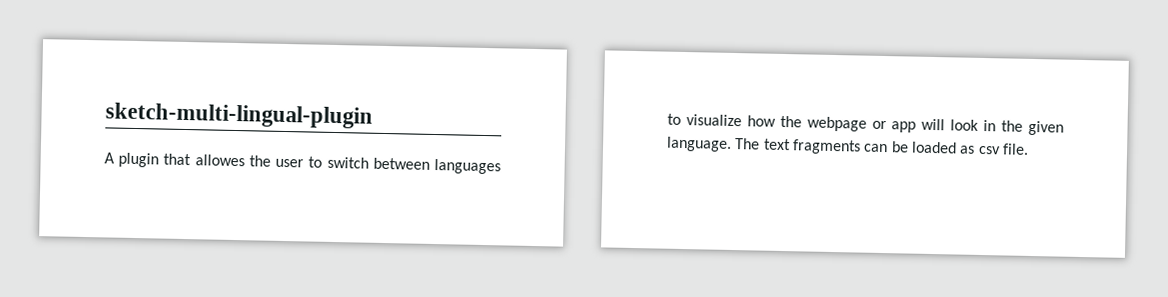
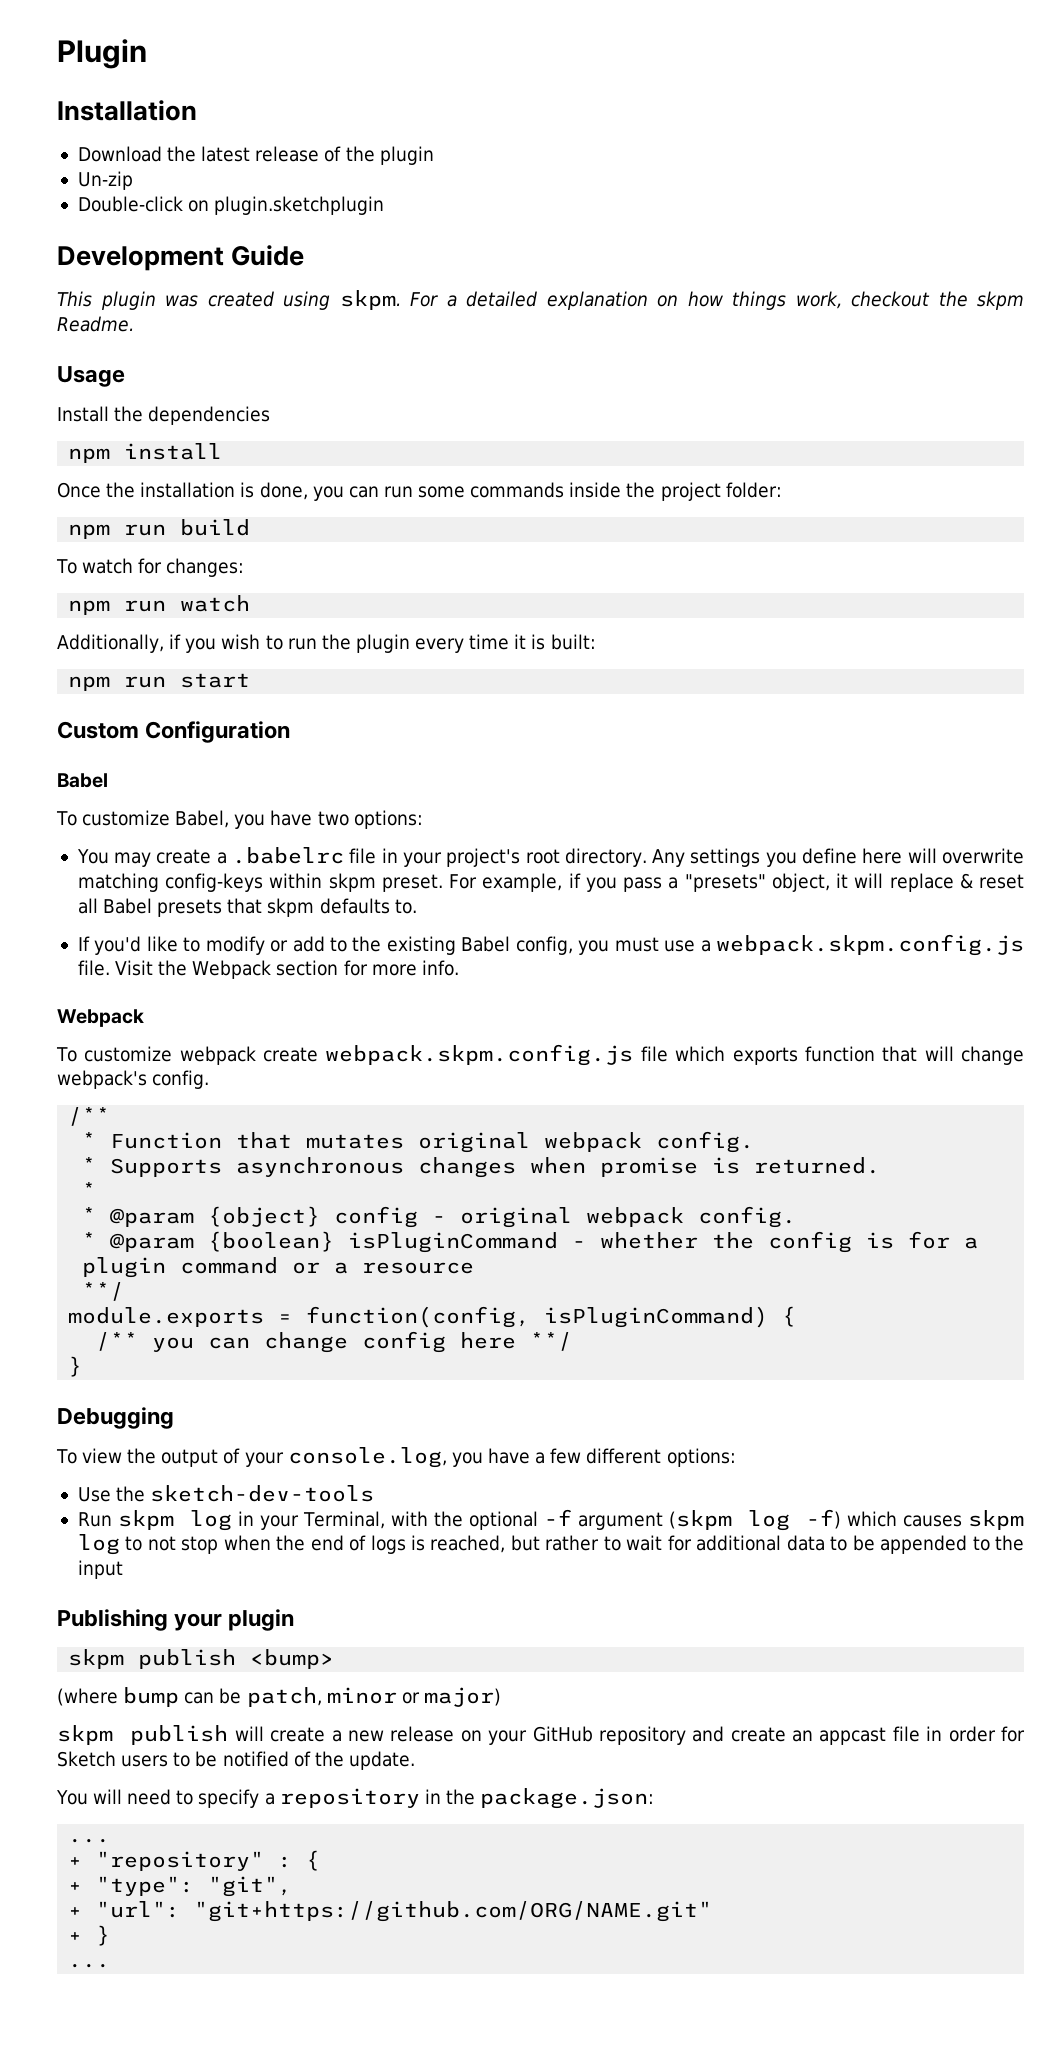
[105,102,373,129] [104,152,502,175] [667,113,1064,136] [666,136,1029,155] sketch-multi-lingual-plugin // A plugin that allowes the user to switch between languages to visualize how the webpage or app will look in the given language. The text fragments can be loaded as csv file. -> [57,39,147,69] [57,100,197,121] [77,146,434,165] [77,171,133,190] [77,196,385,215] [57,245,305,271] [57,290,1024,310] [57,316,134,332] [57,366,125,387] [57,406,271,425] [68,443,223,463] [57,482,782,501] [68,519,251,539] [56,558,245,577] [68,595,251,615] [57,634,596,653] [68,673,251,691] [57,721,291,743] [57,773,108,788] [56,810,423,829] [76,847,1024,867] [77,873,1025,892] [77,898,417,917] [77,934,1025,956] [77,960,459,979] [57,1009,144,1027] [56,1044,1024,1066] [57,1070,210,1089] [68,1107,111,1126] [82,1131,755,1153] [82,1157,881,1178] [82,1182,97,1198] [82,1206,797,1228] [82,1231,979,1253] [82,1257,475,1278] [82,1282,125,1301] [68,1306,797,1328] [96,1331,573,1353] [68,1356,83,1377] [57,1407,174,1429] [56,1447,736,1468] [77,1485,375,1502] [77,1509,1024,1531] [77,1534,1025,1555] [77,1560,123,1579] [57,1609,295,1631] [68,1649,335,1669] [57,1687,501,1707] [57,1725,1026,1745] [57,1751,415,1770] [56,1788,655,1809] [68,1838,111,1843] [68,1850,321,1871] [68,1876,293,1897] [68,1901,713,1922] [68,1925,111,1946] [68,1963,111,1968] Plugin // Installation // Download the latest release of the plugin // Un-zip // Double-click on plugin.sketchplugin // Development Guide // This plugin was created using skpm. For a detailed explanation on how things work, checkout the skpm Readme. // Usage // Install the dependencies // npm install // Once the installation is done, you can run some commands inside the project folder: // npm run build // To watch for changes: // npm run watch // Additionally, if you wish to run the plugin every time it is built: // npm run start // Custom Configuration // Babel // To customize Babel, you have two options: // You may create a .babelrc file in your project's root directory. Any settings you define here will overwrite matching config-keys within skpm preset. For example, if you pass a "presets" object, it will replace & reset all Babel presets that skpm defaults to. // If you'd like to modify or add to the existing Babel config, you must use a webpack.skpm.config.js file. Visit the Webpack section for more info. // Webpack // To customize webpack create webpack.skpm.config.js file which exports function that will change webpack's config. // /** // * Function that mutates original webpack config. // * Supports asynchronous changes when promise is returned. // * // * @param {object} config - original webpack config. // * @param {boolean} isPluginCommand - whether the config is for a plugin command or a resource // **/ // module.exports = function(config, isPluginCommand) { // /** you can change config here **/ // } // Debugging // To view the output of your console.log, you have a few different options: // Use the sketch-dev-tools // Run skpm log in your Terminal, with the optional -f argument (skpm log -f) which causes skpm log to not stop when the end of logs is reached, but rather to wait for additional data to be appended to the input // Publishing your plugin // skpm publish <bump> // (where bump can be patch, minor or major) // skpm publish will create a new release on your GitHub repository and create an appcast file in order for Sketch users to be notified of the update. // You will need to specify a repository in the package.json: // ... // + "repository" : { // + "type": "git", // + "url": "git+https://github.com/ORG/NAME.git" // + } // ...

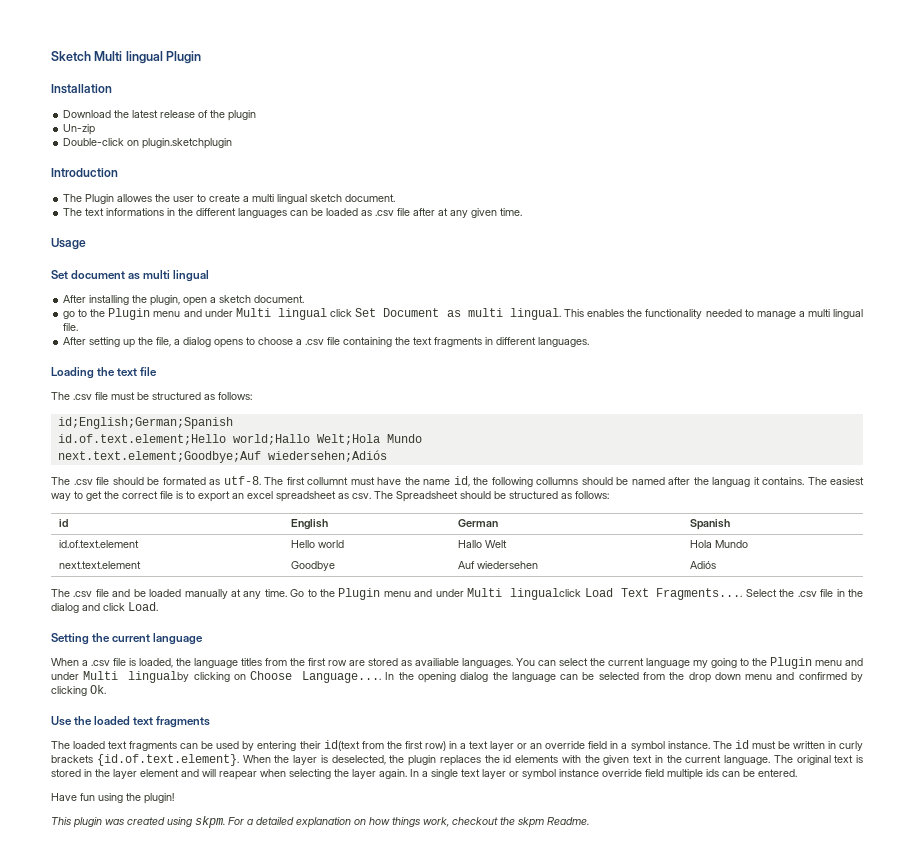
(57, 54) none -> [51,51,163,64] Sketch Multi lingual
[57,245,305,271] Development Guide -> [51,168,118,177] [63,194,396,204] [63,208,523,218] [51,238,86,250] [51,270,210,282] [63,295,305,306] [63,308,863,320] [63,323,79,331] [63,337,590,348] [51,367,158,379] [51,392,252,400] [57,417,233,429] [57,434,422,445] [57,450,387,463] [51,476,864,487] [51,491,609,502] [58,519,68,527] [290,519,328,530] [457,519,498,527] [689,519,730,530] [58,540,139,548] [290,540,344,548] [457,540,507,548] [689,540,748,548] [58,561,141,569] [290,561,335,571] [457,561,538,569] [689,561,716,569] [51,588,863,600] [51,602,158,613] [51,633,204,645] [51,657,863,669] [51,671,864,683] [51,685,106,696] [51,716,211,728] [51,740,863,751] [51,754,863,766] [51,769,797,780] [51,793,174,804] Introduction // The Plugin allowes the user to create a multi lingual sketch document. // The text informations in the different languages can be loaded as .csv file after at any given time. // Usage // Set document as multi lingual // After installing the plugin, open a sketch document. // go to the Plugin menu and under Multi lingual click Set Document as multi lingual. This enables the functionality needed to manage a multi lingual file. // After setting up the file, a dialog opens to choose a .csv file containing the text fragments in different languages. // Loading the text file // The .csv file must be structured as follows: // id;English;German;Spanish // id.of.text.element;Hello world;Hallo Welt;Hola Mundo // next.text.element;Goodbye;Auf wiedersehen;Adiós // The .csv file should be formated as utf-8. The first collumnt must have the name id, the following collumns should be named after the languag it contains. The easiest way to get the correct file is to export an excel spreadsheet as csv. The Spreadsheet should be structured as follows: // id | English | German | Spanish // id.of.text.element | Hello world | Hallo Welt | Hola Mundo // next.text.element | Goodbye | Auf wiedersehen | Adiós // The .csv file and be loaded manually at any time. Go to the Plugin menu and under Multi lingualclick Load Text Fragments.... Select the .csv file in the dialog and click Load. // Setting the current language // When a .csv file is loaded, the language titles from the first row are stored as availiable languages. You can select the current language my going to the Plugin menu and under Multi lingualby clicking on Choose Language.... In the opening dialog the language can be selected from the drop down menu and confirmed by clicking Ok. // Use the loaded text fragments // The loaded text fragments can be used by entering their id(text from the first row) in a text layer or an override field in a symbol instance. The id must be written in curly brackets {id.of.text.element}. When the layer is deselected, the plugin replaces the id elements with the given text in the current language. The original text is stored in the layer element and will reapear when selecting the layer again. In a single text layer or symbol instance override field multiple ids can be entered. // Have fun using the plugin!
[57,366,125,387] [57,406,271,425] [68,443,223,463] [57,482,782,501] [68,519,251,539] [56,558,245,577] [68,595,251,615] [57,634,596,653] [68,673,251,691] [57,721,291,743] [57,773,108,788] [56,810,423,829] [76,847,1024,867] [77,873,1025,892] [77,898,417,917] [77,934,1025,956] [77,960,459,979] [57,1009,144,1027] [56,1044,1024,1066] [57,1070,210,1089] [68,1107,111,1126] [82,1131,755,1153] [82,1157,881,1178] [82,1182,97,1198] [82,1206,797,1228] [82,1231,979,1253] [82,1257,475,1278] [82,1282,125,1301] [68,1306,797,1328] [96,1331,573,1353] [68,1356,83,1377] [57,1407,174,1429] [56,1447,736,1468] [77,1485,375,1502] [77,1509,1024,1531] [77,1534,1025,1555] [77,1560,123,1579] [57,1609,295,1631] [68,1649,335,1669] [57,1687,501,1707] [57,1725,1026,1745] [57,1751,415,1770] [56,1788,655,1809] [68,1838,111,1843] [68,1850,321,1871] [68,1876,293,1897] [68,1901,713,1922] [68,1925,111,1946] [68,1963,111,1968] // Usage // Install the dependencies // npm install // Once the installation is done, you can run some commands inside the project folder: // npm run build // To watch for changes: // npm run watch // Additionally, if you wish to run the plugin every time it is built: // npm run start // Custom Configuration // Babel // To customize Babel, you have two options: // You may create a .babelrc file in your project's root directory. Any settings you define here will overwrite matching config-keys within skpm preset. For example, if you pass a "presets" object, it will replace & reset all Babel presets that skpm defaults to. // If you'd like to modify or add to the existing Babel config, you must use a webpack.skpm.config.js file. Visit the Webpack section for more info. // Webpack // To customize webpack create webpack.skpm.config.js file which exports function that will change webpack's config. // /** // * Function that mutates original webpack config. // * Supports asynchronous changes when promise is returned. // * // * @param {object} config - original webpack config. // * @param {boolean} isPluginCommand - whether the config is for a plugin command or a resource // **/ // module.exports = function(config, isPluginCommand) { // /** you can change config here **/ // } // Debugging // To view the output of your console.log, you have a few different options: // Use the sketch-dev-tools // Run skpm log in your Terminal, with the optional -f argument (skpm log -f) which causes skpm log to not stop when the end of logs is reached, but rather to wait for additional data to be appended to the input // Publishing your plugin // skpm publish <bump> // (where bump can be patch, minor or major) // skpm publish will create a new release on your GitHub repository and create an appcast file in order for Sketch users to be notified of the update. // You will need to specify a repository in the package.json: // ... // + "repository" : { // + "type": "git", // + "url": "git+https://github.com/ORG/NAME.git" // + } // ... -> (589, 821) none

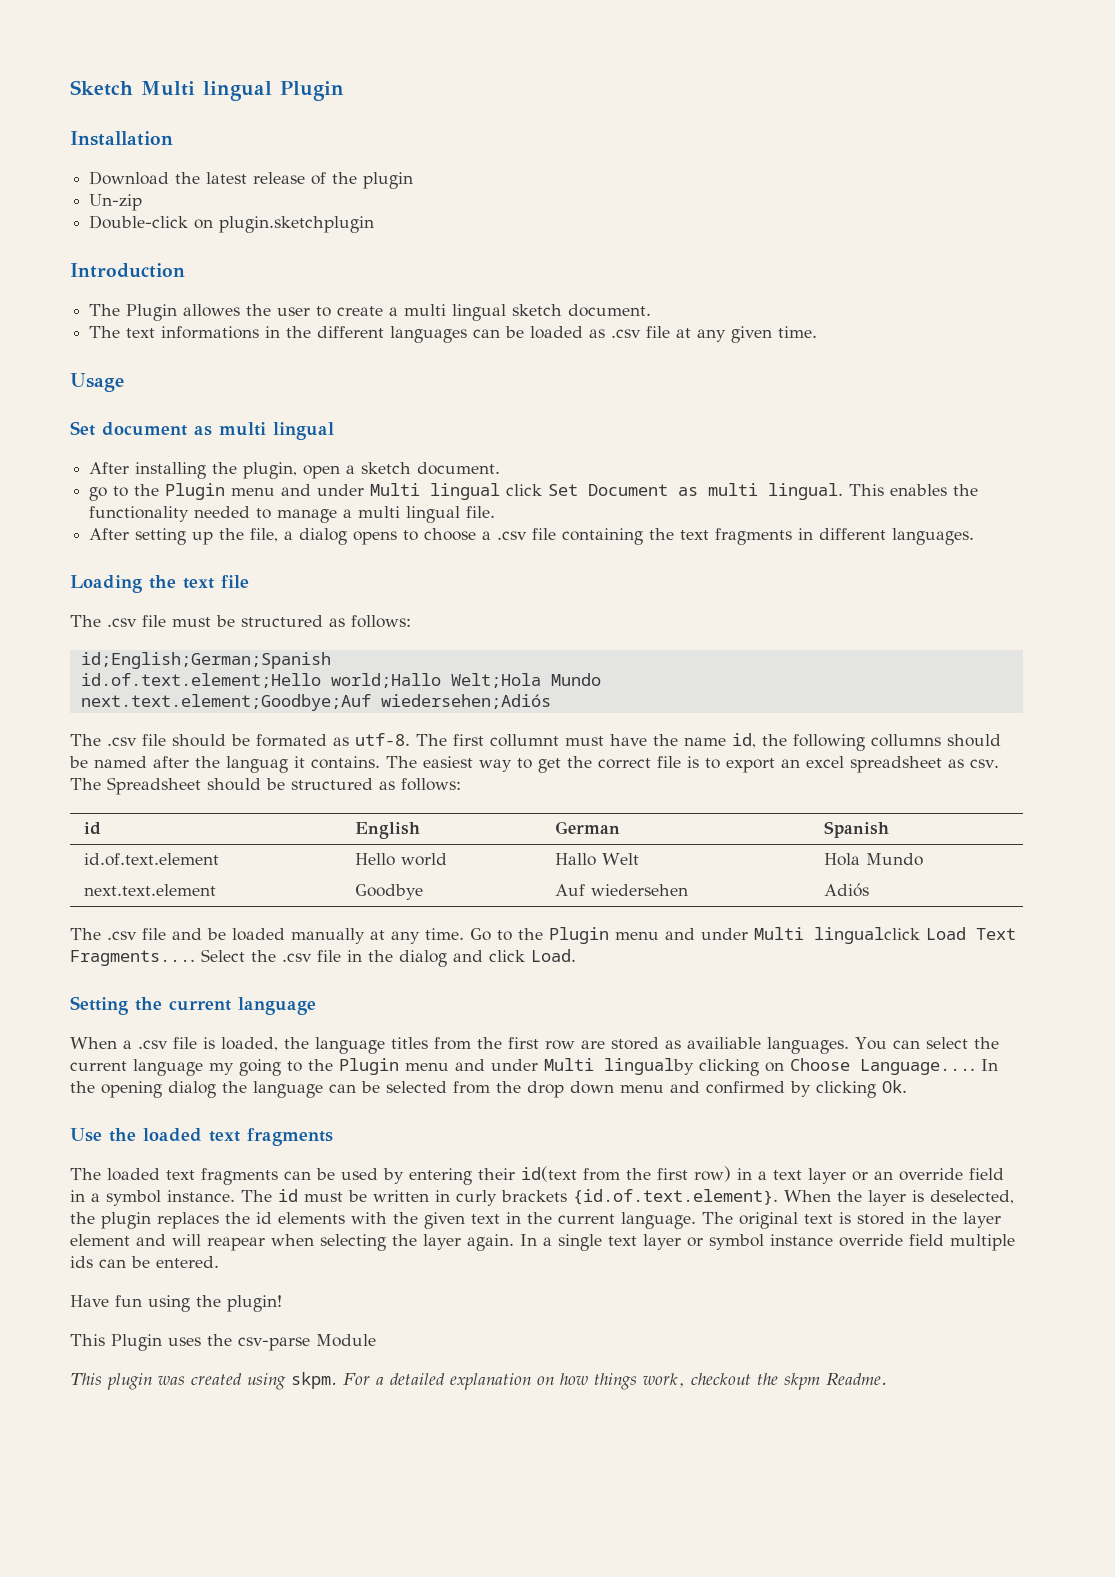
[413,208,436,216] after -> (671, 332) none
(174, 798) none -> [70,1334,376,1351] // This Plugin uses the csv-parse Module

